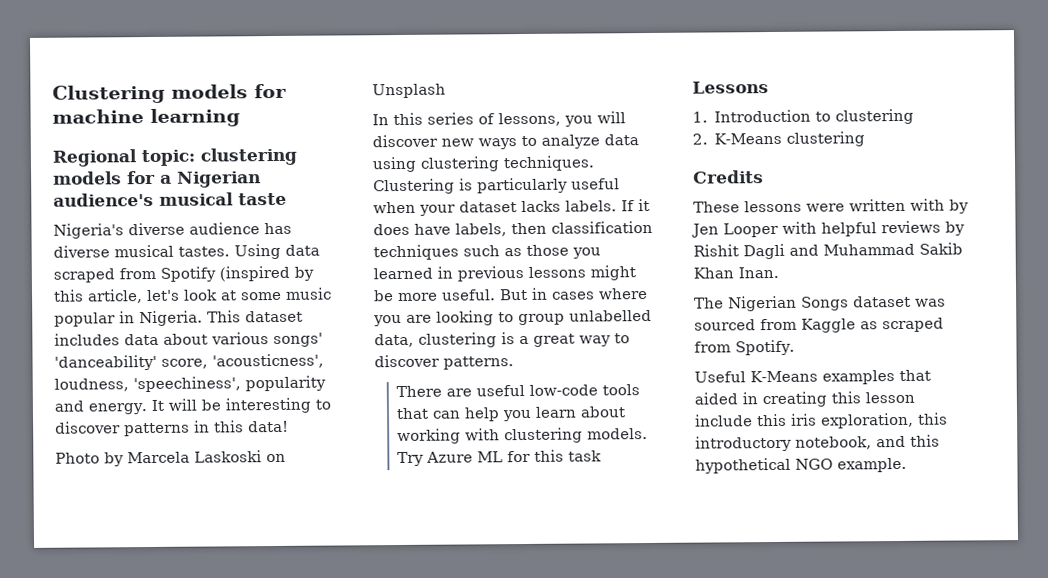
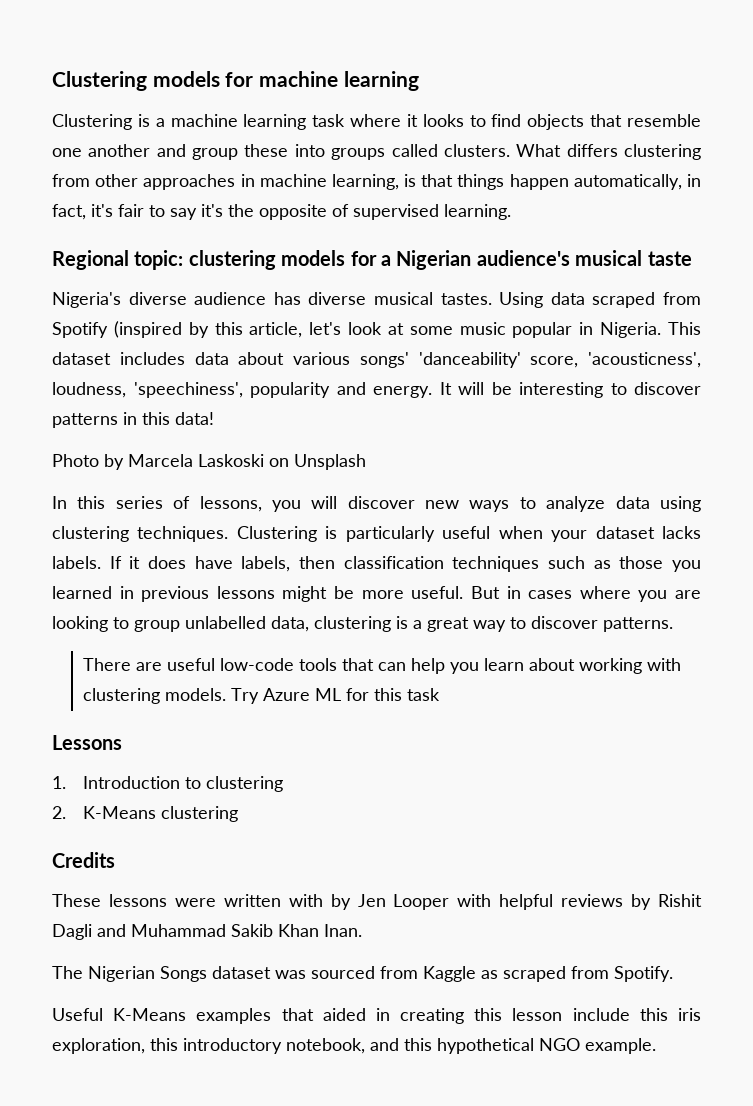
(240, 117) none -> [52,114,701,130] [52,144,702,160] [52,174,701,190] [52,204,511,220] // Clustering is a machine learning task where it looks to find objects that resemble one another and group these into groups called clusters. What differs clustering from other approaches in machine learning, is that things happen automatically, in fact, it's fair to say it's the opposite of supervised learning.

